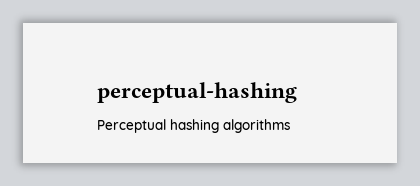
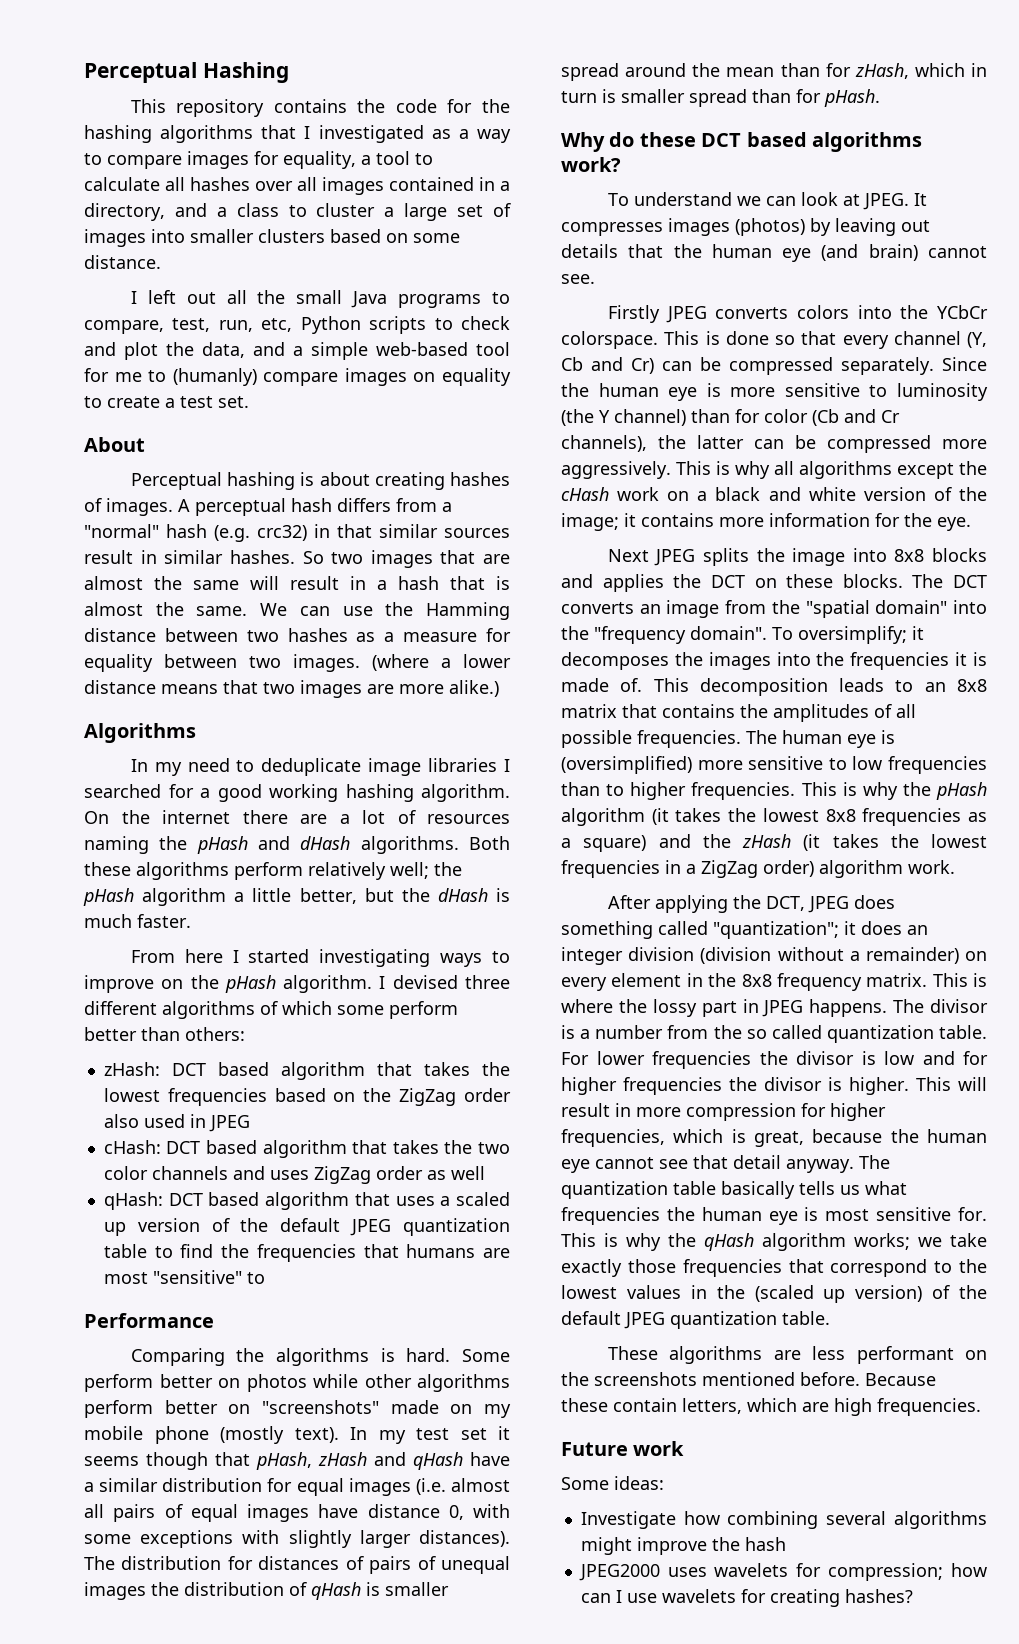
[97,82,297,103] [97,119,290,133] perceptual-hashing // Perceptual hashing algorithms -> [84,62,289,83] [130,99,510,117] [84,125,512,143] [84,151,433,169] [84,177,510,195] [84,203,512,221] [84,229,460,247] [84,255,161,269] [130,290,510,308] [84,316,510,334] [84,342,510,360] [84,368,511,386] [84,396,249,408] [84,437,145,452] [130,472,510,490] [84,498,452,516] [84,524,510,542] [84,550,510,568] [84,576,510,590] [84,602,511,620] [84,628,511,642] [84,654,511,672] [84,680,499,698] [84,723,196,743] [130,758,510,776] [84,784,510,802] [84,810,510,824] [84,836,510,854] [84,862,462,880] [83,888,510,906] [84,914,191,928] [130,949,510,967] [84,975,510,993] [84,1001,458,1019] [84,1027,245,1041] [103,1062,510,1080] [103,1088,511,1106] [103,1114,250,1132] [103,1140,511,1158] [103,1166,485,1184] [103,1192,510,1210] [103,1218,510,1236] [103,1244,510,1262] [103,1270,265,1284] [84,1313,214,1328] [130,1348,510,1366] [84,1374,510,1392] [84,1400,512,1418] [84,1426,510,1444] [84,1452,510,1470] [84,1478,511,1496] [84,1504,510,1522] [84,1530,510,1548] [84,1556,511,1574] [84,1582,449,1600] [561,63,987,81] [561,89,880,107] [561,132,922,152] [561,157,621,172] [607,192,927,210] [561,218,930,236] [561,244,987,262] [561,274,595,284] [607,305,988,323] [561,331,987,349] [561,357,987,375] [561,383,988,401] [561,409,900,426] [561,435,987,453] [561,461,987,479] [561,487,987,501] [561,513,971,531] [607,548,987,566] [561,574,987,592] [561,600,987,618] [561,626,924,644] [561,652,987,670] [561,678,987,696] [561,704,916,722] [561,730,895,748] [561,756,987,774] [561,782,987,800] [561,808,987,826] [561,834,987,852] [561,860,955,878] [607,895,895,913] [561,921,928,939] [561,947,987,965] [561,973,987,991] [561,999,988,1017] [561,1025,987,1043] [561,1051,988,1069] [561,1077,987,1095] [561,1103,886,1121] [561,1129,987,1147] [561,1155,890,1173] [561,1181,907,1199] [561,1207,987,1225] [561,1233,987,1251] [561,1259,987,1277] [561,1285,987,1303] [561,1311,830,1329] [607,1346,987,1364] [561,1372,936,1386] [561,1398,981,1416] [561,1441,685,1456] [561,1476,664,1490] [580,1511,987,1529] [580,1537,786,1555] [578,1563,987,1581] [580,1589,913,1607] Perceptual Hashing // This repository contains the code for the hashing algorithms that I investigated as a way to compare images for equality, a tool to calculate all hashes over all images contained in a directory, and a class to cluster a large set of images into smaller clusters based on some distance. // I left out all the small Java programs to compare, test, run, etc, Python scripts to check and plot the data, and a simple web-based tool for me to (humanly) compare images on equality to create a test set. // About // Perceptual hashing is about creating hashes of images. A perceptual hash differs from a "normal" hash (e.g. crc32) in that similar sources result in similar hashes. So two images that are almost the same will result in a hash that is almost the same. We can use the Hamming distance between two hashes as a measure for equality between two images. (where a lower distance means that two images are more alike.) // Algorithms // In my need to deduplicate image libraries I searched for a good working hashing algorithm. On the internet there are a lot of resources naming the pHash and dHash algorithms. Both these algorithms perform relatively well; the pHash algorithm a little better, but the dHash is much faster. // From here I started investigating ways to improve on the pHash algorithm. I devised three different algorithms of which some perform better than others: // zHash: DCT based algorithm that takes the lowest frequencies based on the ZigZag order also used in JPEG // cHash: DCT based algorithm that takes the two color channels and uses ZigZag order as well // qHash: DCT based algorithm that uses a scaled up version of the default JPEG quantization table to find the frequencies that humans are most "sensitive" to // Performance // Comparing the algorithms is hard. Some perform better on photos while other algorithms perform better on "screenshots" made on my mobile phone (mostly text). In my test set it seems though that pHash, zHash and qHash have a similar distribution for equal images (i.e. almost all pairs of equal images have distance 0, with some exceptions with slightly larger distances). The distribution for distances of pairs of unequal images the distribution of qHash is smaller spread around the mean than for zHash, which in turn is smaller spread than for pHash. // Why do these DCT based algorithms work? // To understand we can look at JPEG. It compresses images (photos) by leaving out details that the human eye (and brain) cannot see. // Firstly JPEG converts colors into the YCbCr colorspace. This is done so that every channel (Y, Cb and Cr) can be compressed separately. Since the human eye is more sensitive to luminosity (the Y channel) than for color (Cb and Cr channels), the latter can be compressed more aggressively. This is why all algorithms except the cHash work on a black and white version of the image; it contains more information for the eye. // Next JPEG splits the image into 8x8 blocks and applies the DCT on these blocks. The DCT converts an image from the "spatial domain" into the "frequency domain". To oversimplify; it decomposes the images into the frequencies it is made of. This decomposition leads to an 8x8 matrix that contains the amplitudes of all possible frequencies. The human eye is (oversimplified) more sensitive to low frequencies than to higher frequencies. This is why the pHash algorithm (it takes the lowest 8x8 frequencies as a square) and the zHash (it takes the lowest frequencies in a ZigZag order) algorithm work. // After applying the DCT, JPEG does something called "quantization"; it does an integer division (division without a remainder) on every element in the 8x8 frequency matrix. This is where the lossy part in JPEG happens. The divisor is a number from the so called quantization table. For lower frequencies the divisor is low and for higher frequencies the divisor is higher. This will result in more compression for higher frequencies, which is great, because the human eye cannot see that detail anyway. The quantization table basically tells us what frequencies the human eye is most sensitive for. This is why the qHash algorithm works; we take exactly those frequencies that correspond to the lowest values in the (scaled up version) of the default JPEG quantization table. // These algorithms are less performant on the screenshots mentioned before. Because these contain letters, which are high frequencies. // Future work // Some ideas: // Investigate how combining several algorithms might improve the hash // JPEG2000 uses wavelets for compression; how can I use wavelets for creating hashes?

